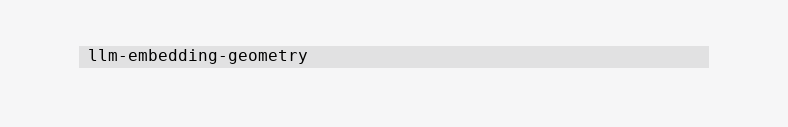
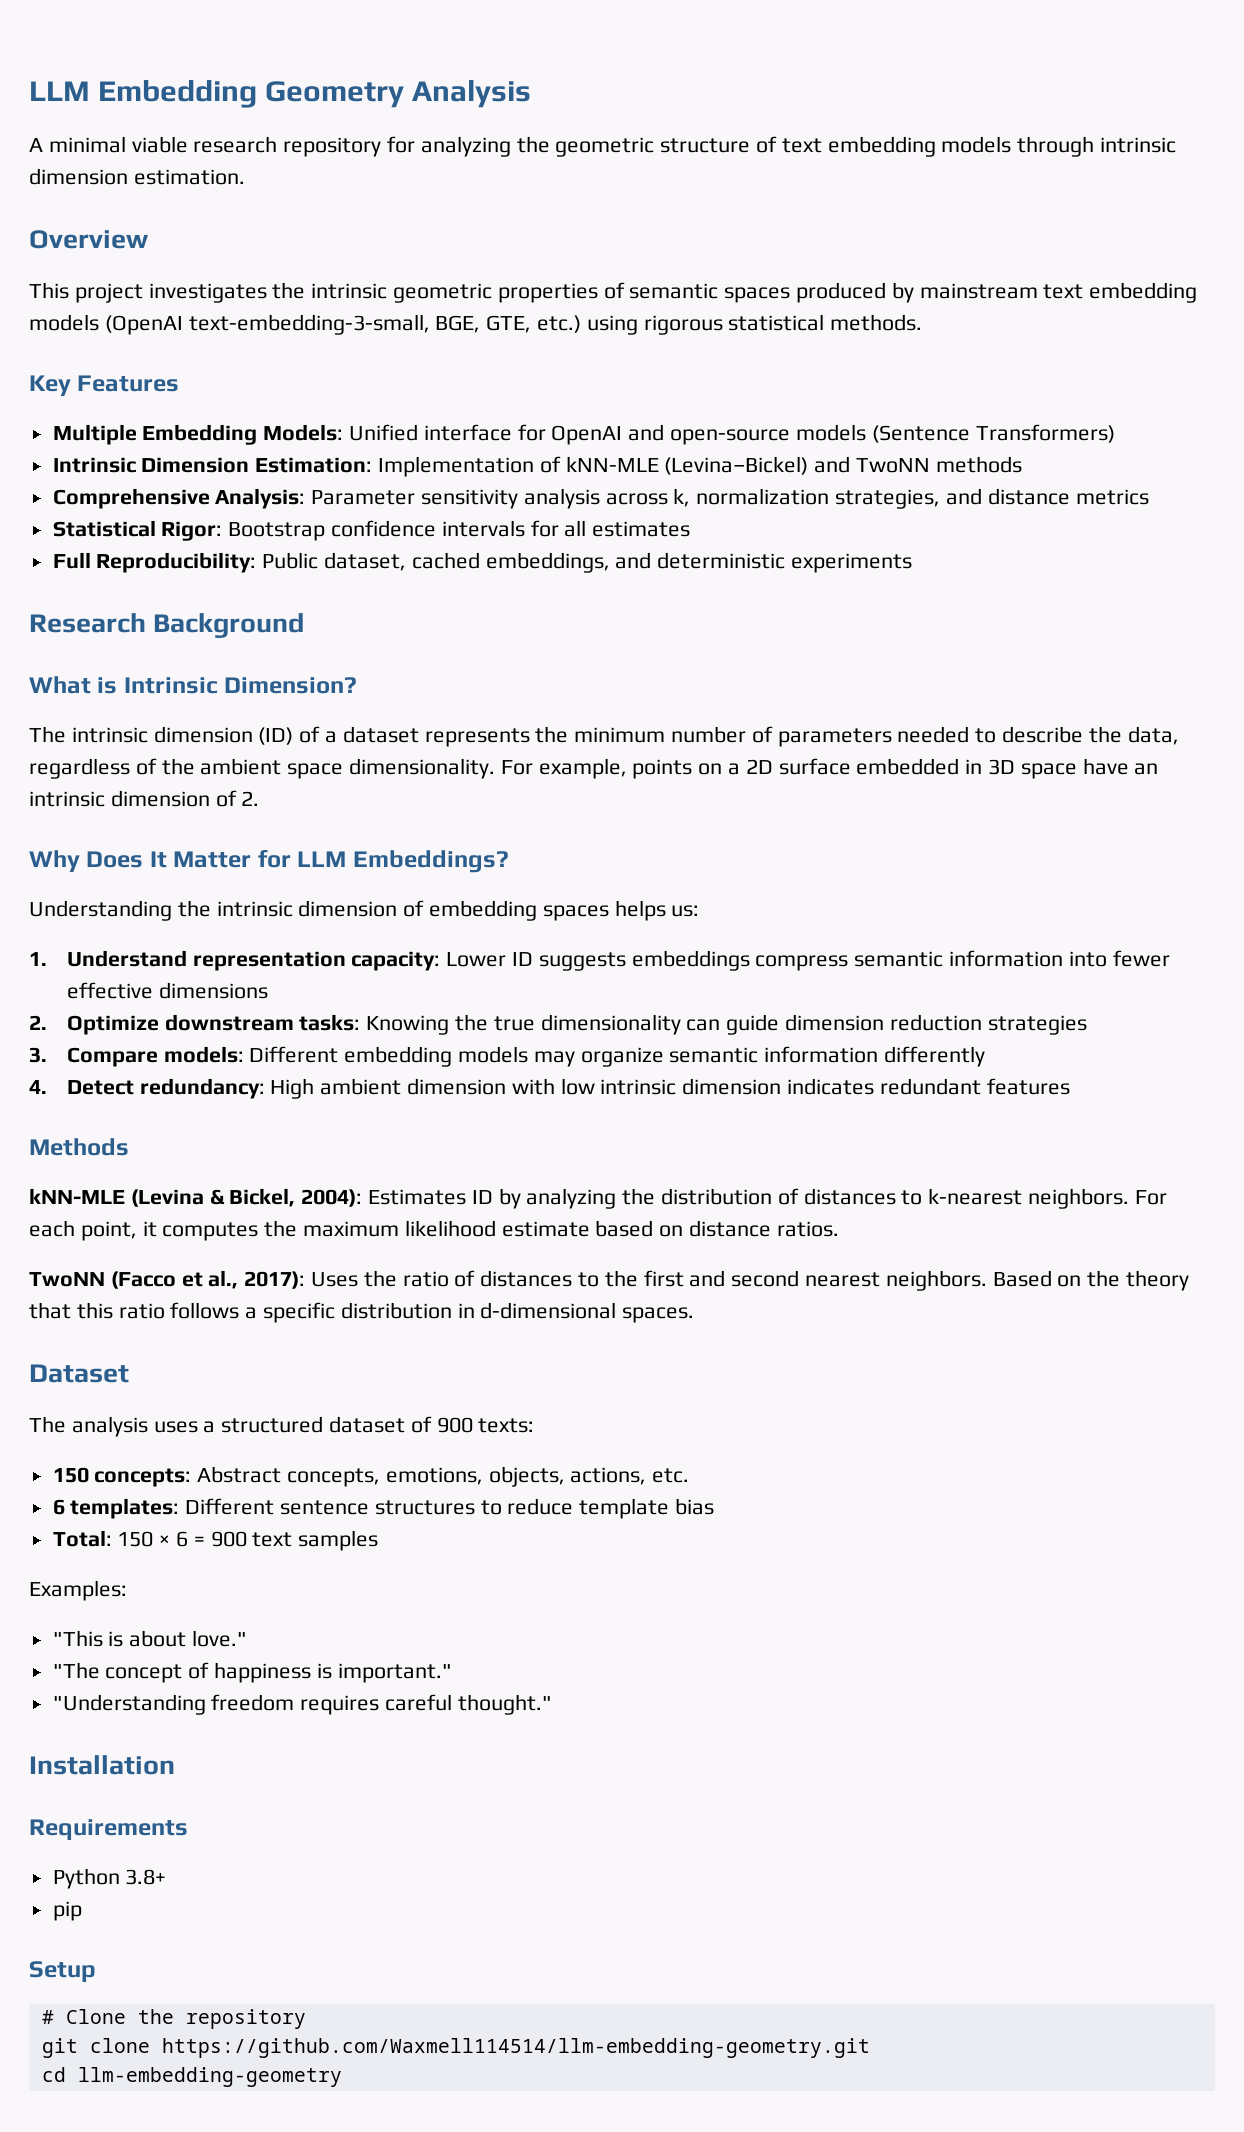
(88, 56) none -> [29,80,532,108] [29,136,1177,157] [29,168,245,185] [29,230,148,249] [29,282,1198,303] [29,314,923,335] [29,375,180,396] [52,424,1115,445] [52,456,1022,477] [52,488,1149,509] [52,520,691,541] [52,552,913,573] [29,613,305,638] [29,676,358,694] [29,726,1179,747] [29,758,1159,779] [29,790,260,807] [29,849,509,873] [29,900,700,921] [29,950,1170,971] [66,982,268,999] [29,1014,1087,1035] [29,1046,986,1067] [29,1078,1070,1099] [29,1138,129,1156] [29,1188,1167,1209] [29,1220,839,1241] [29,1270,1190,1291] [29,1302,695,1323] [29,1364,129,1383] [29,1416,535,1437] [52,1466,690,1487] [52,1498,715,1519] [52,1530,379,1551] [29,1580,127,1601] [52,1630,248,1647] [52,1662,452,1683] [52,1694,552,1715] [29,1755,175,1775] [29,1819,188,1840] [52,1868,167,1889] [52,1901,82,1921] [29,1961,96,1982] [41,2009,306,2029] [41,2038,870,2058] [41,2067,66,2082] LLM Embedding Geometry Analysis // A minimal viable research repository for analyzing the geometric structure of text embedding models through intrinsic dimension estimation. // Overview // This project investigates the intrinsic geometric properties of semantic spaces produced by mainstream text embedding models (OpenAI text-embedding-3-small, BGE, GTE, etc.) using rigorous statistical methods. // Key Features // Multiple Embedding Models: Unified interface for OpenAI and open-source models (Sentence Transformers) // Intrinsic Dimension Estimation: Implementation of kNN-MLE (Levina–Bickel) and TwoNN methods // Comprehensive Analysis: Parameter sensitivity analysis across k, normalization strategies, and distance metrics // Statistical Rigor: Bootstrap confidence intervals for all estimates // Full Reproducibility: Public dataset, cached embeddings, and deterministic experiments // Research Background // What is Intrinsic Dimension? // The intrinsic dimension (ID) of a dataset represents the minimum number of parameters needed to describe the data, regardless of the ambient space dimensionality. For example, points on a 2D surface embedded in 3D space have an intrinsic dimension of 2. // Why Does It Matter for LLM Embeddings? // Understanding the intrinsic dimension of embedding spaces helps us: // 1. Understand representation capacity: Lower ID suggests embeddings compress semantic information into fewer effective dimensions // 2. Optimize downstream tasks: Knowing the true dimensionality can guide dimension reduction strategies // 3. Compare models: Different embedding models may organize semantic information differently // 4. Detect redundancy: High ambient dimension with low intrinsic dimension indicates redundant features // Methods // kNN-MLE (Levina & Bickel, 2004): Estimates ID by analyzing the distribution of distances to k-nearest neighbors. For each point, it computes the maximum likelihood estimate based on distance ratios. // TwoNN (Facco et al., 2017): Uses the ratio of distances to the first and second nearest neighbors. Based on the theory that this ratio follows a specific distribution in d-dimensional spaces. // Dataset // The analysis uses a structured dataset of 900 texts: // 150 concepts: Abstract concepts, emotions, objects, actions, etc. // 6 templates: Different sentence structures to reduce template bias // Total: 150 × 6 = 900 text samples // Examples: // "This is about love." // "The concept of happiness is important." // "Understanding freedom requires careful thought." // Installation // Requirements // Python 3.8+ // pip // Setup // # Clone the repository // git clone https://github.com/Waxmell114514/llm-embedding-geometry.git // cd

